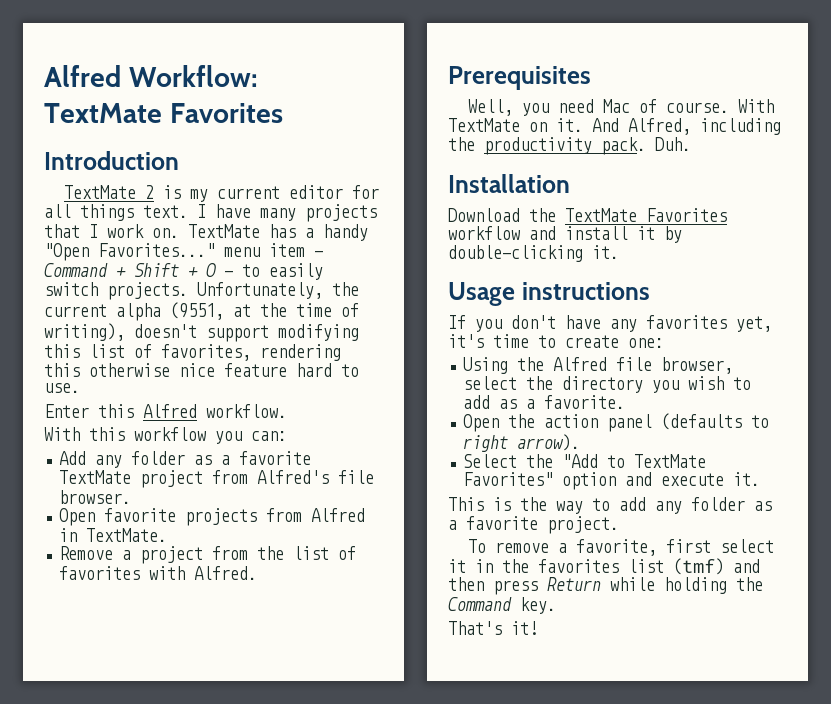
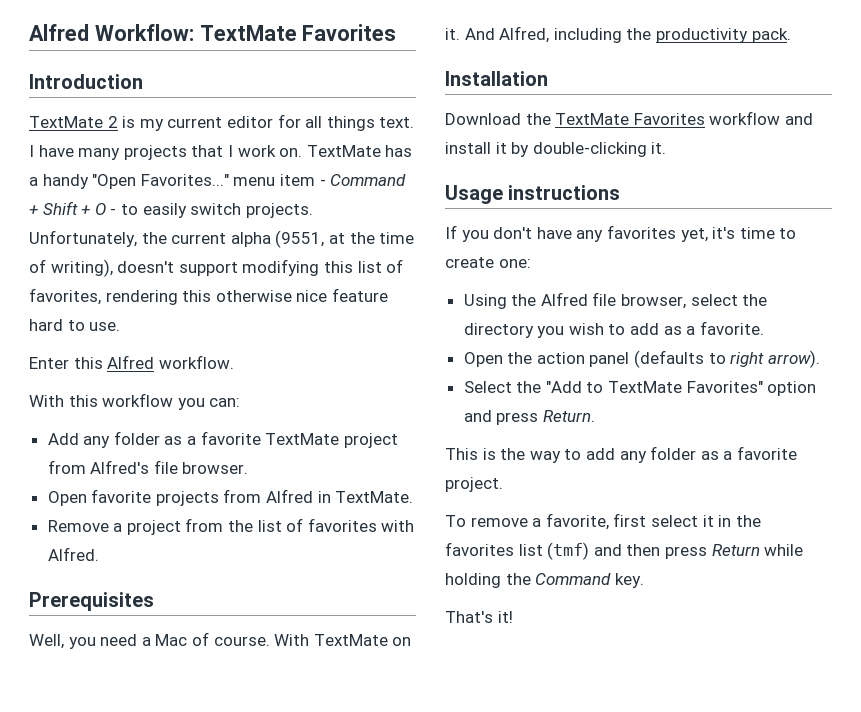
(595, 106) none -> [141,637,151,646] a
[655,137,691,151] Duh. -> (791, 35) none
[661,472,761,486] execute it. -> [496,410,595,425] press Return.

